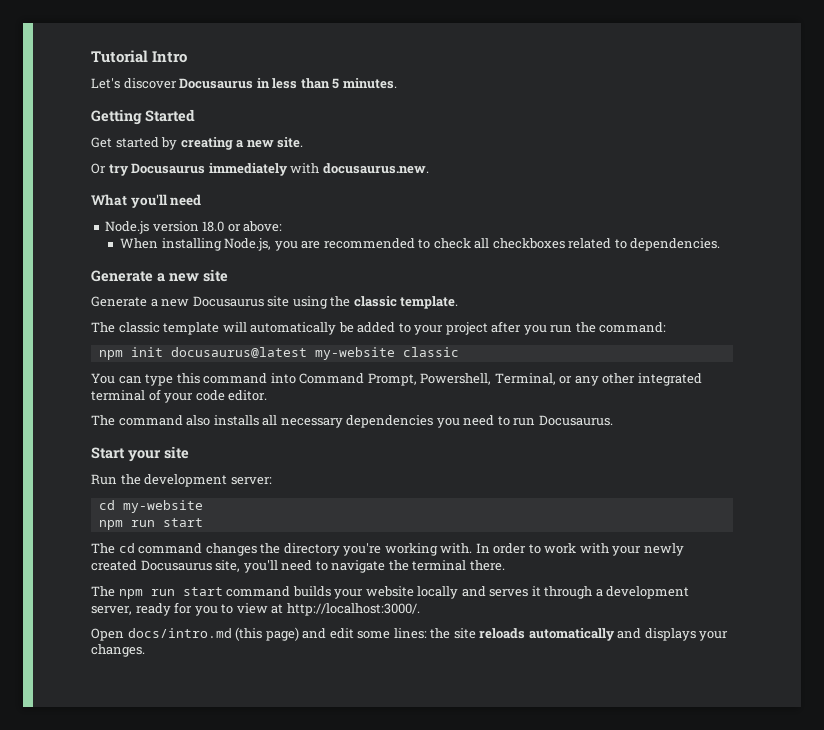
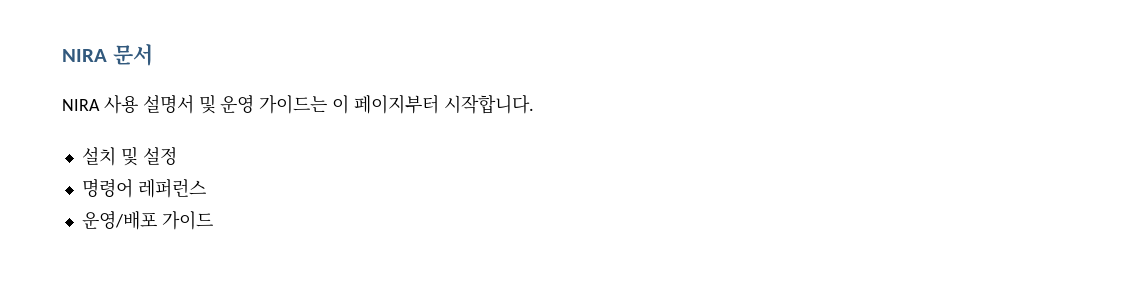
[91,50,188,63] [91,78,397,89] [91,109,195,125] [91,137,304,150] [91,163,429,176] [91,194,202,208] [105,221,283,234] [120,238,721,251] [91,269,228,282] [91,296,459,309] [91,321,667,335] [98,347,459,360] [91,373,702,386] [91,389,268,403] [91,415,613,428] [91,446,189,462] [91,474,272,487] [98,500,203,513] [98,518,203,530] [91,543,684,556] [91,560,505,573] [91,586,690,599] [91,602,420,616] [91,627,729,641] [91,644,145,657] Tutorial Intro // Let's discover Docusaurus in less than 5 minutes. // Getting Started // Get started by creating a new site. // Or try Docusaurus immediately with docusaurus.new. // What you'll need // Node.js version 18.0 or above: // When installing Node.js, you are recommended to check all checkboxes related to dependencies. // Generate a new site // Generate a new Docusaurus site using the classic template. // The classic template will automatically be added to your project after you run the command: // npm init docusaurus@latest my-website classic // You can type this command into Command Prompt, Powershell, Terminal, or any other integrated terminal of your code editor. // The command also installs all necessary dependencies you need to run Docusaurus. // Start your site // Run the development server: // cd my-website // npm run start // The cd command changes the directory you're working with. In order to work with your newly created Docusaurus site, you'll need to navigate the terminal there. // The npm run start command builds your website locally and serves it through a development server, ready for you to view at http://localhost:3000/. // Open docs/intro.md (this page) and edit some lines: the site reloads automatically and displays your changes. -> [62,44,153,66] [62,94,534,114] [81,147,177,166] [81,178,206,198] [81,211,213,230] NIRA 문서 // NIRA 사용 설명서 및 운영 가이드는 이 페이지부터 시작합니다. // 설치 및 설정 // 명령어 레퍼런스 // 운영/배포 가이드

